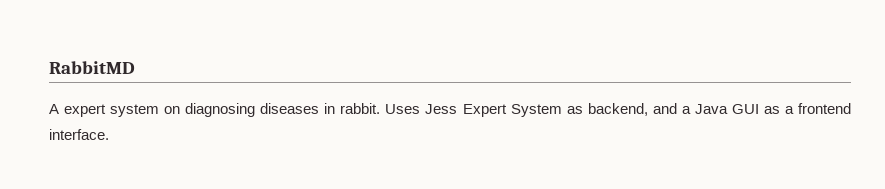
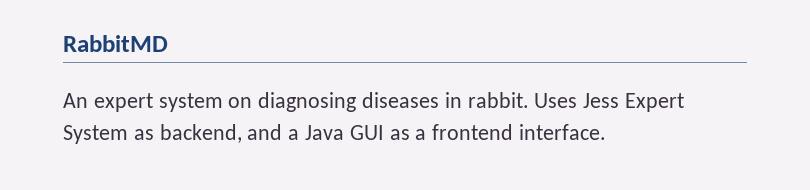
[49,104,59,114] A -> [63,93,88,108] An

